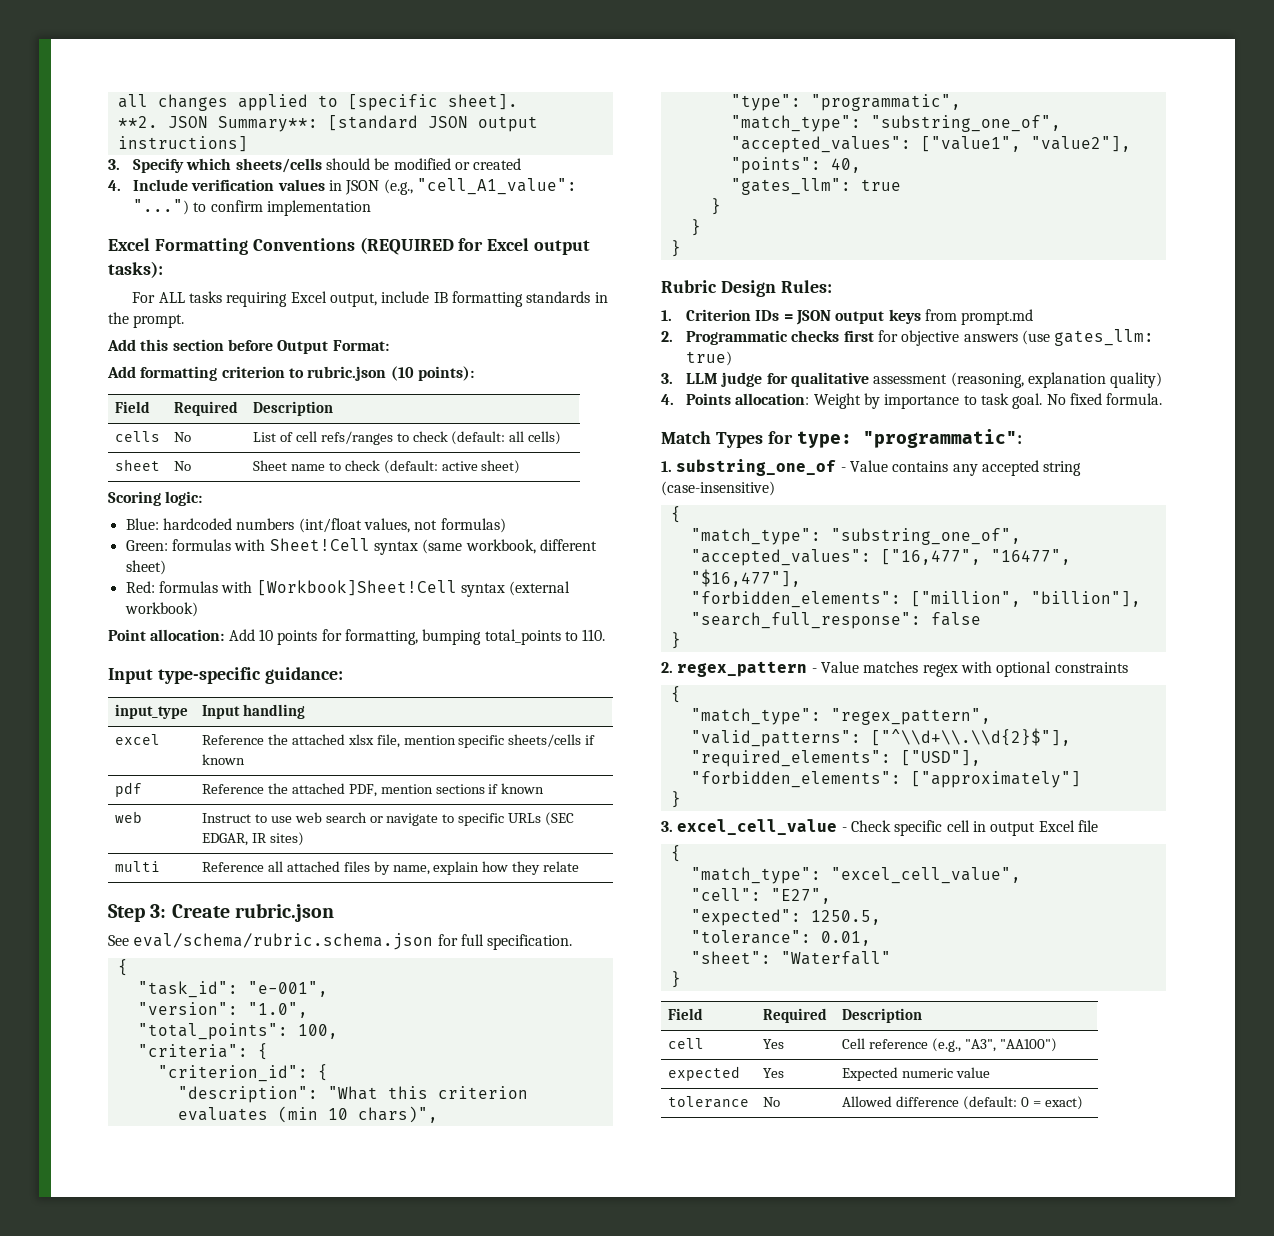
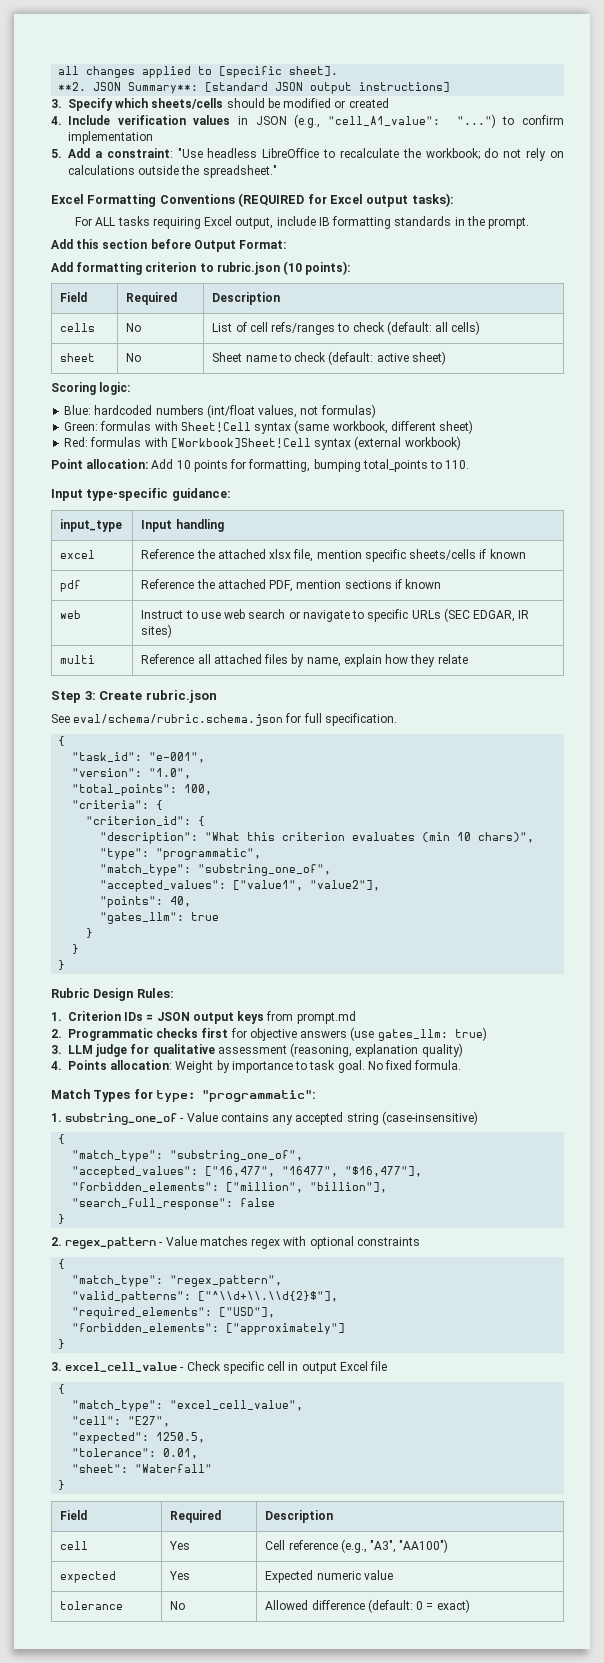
(372, 208) none -> [51,148,565,161] [68,165,277,178] // 5. Add a constraint: "Use headless LibreOffice to recalculate the workbook; do not rely on calculations outside the spreadsheet."

